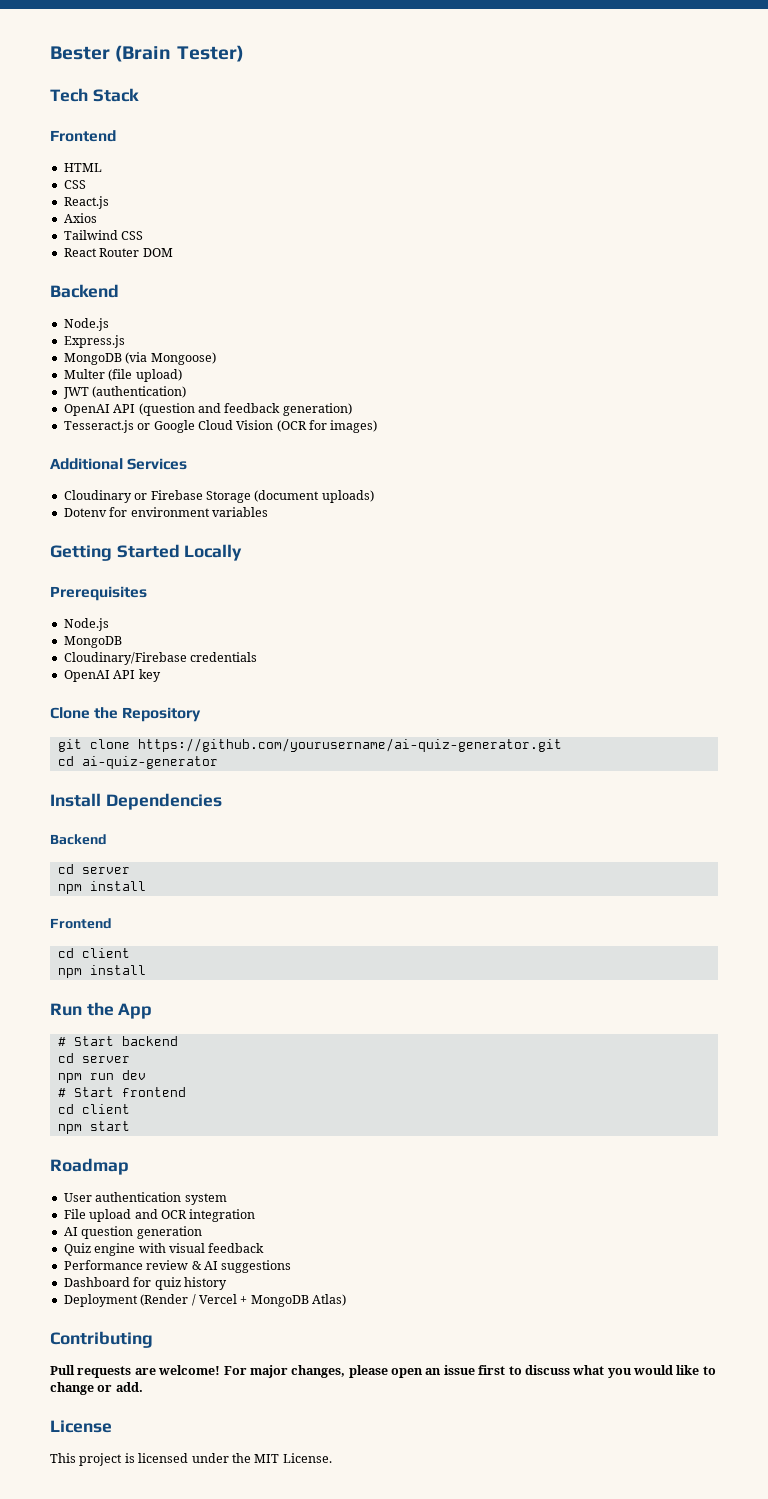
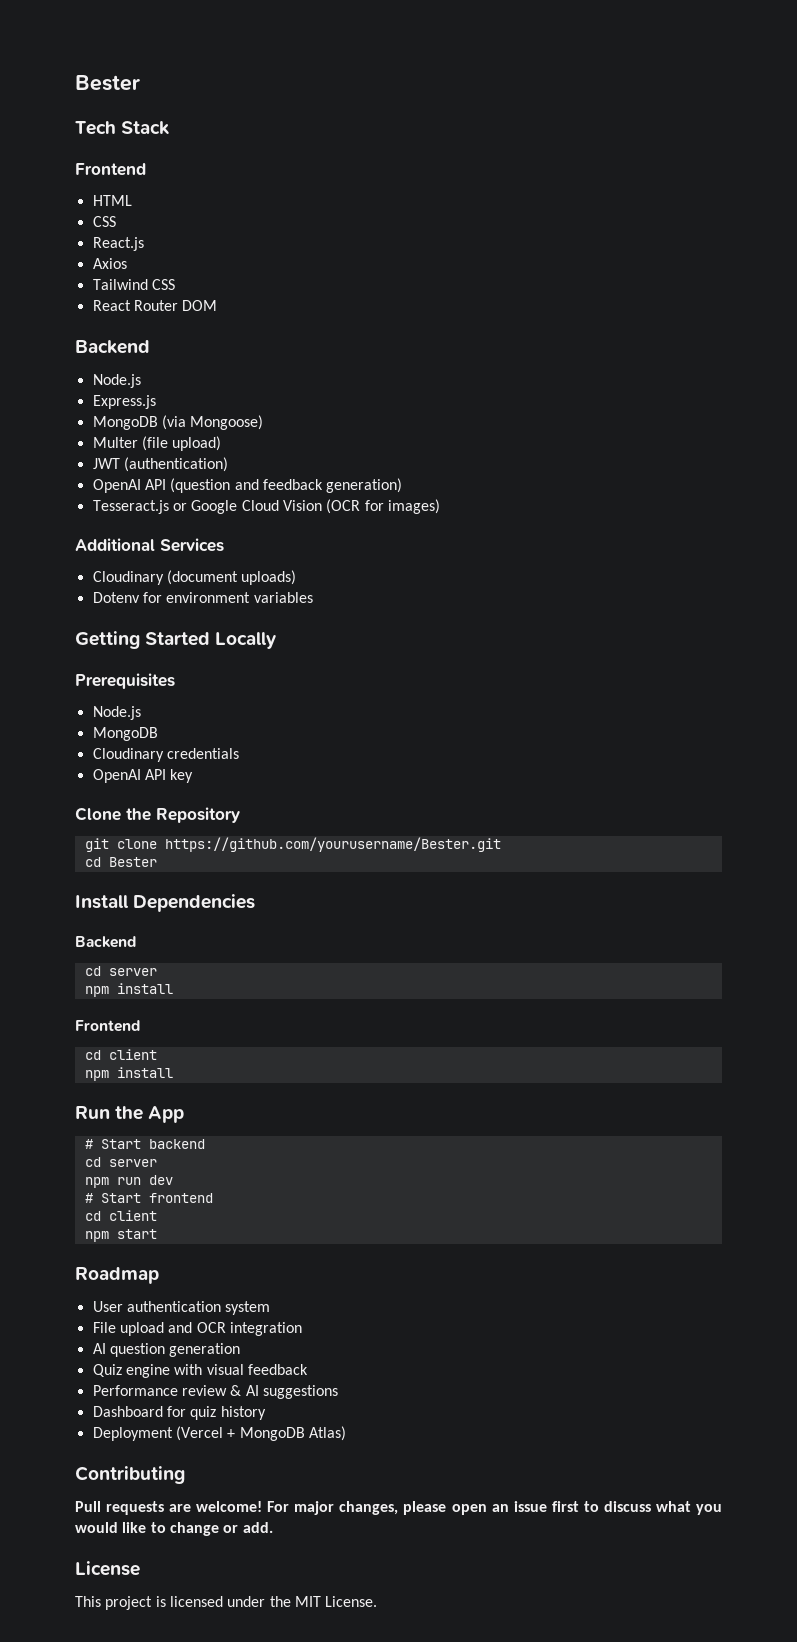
[50,45,244,62] Bester (Brain Tester) -> [75,75,140,91] Bester
[134,490,251,503] or Firebase Storage -> (164, 578) none
[63,652,187,665] Cloudinary/Firebase -> [92,748,164,762] Cloudinary
[137,738,562,752] [57,756,218,769] https://github.com/yourusername/ai-quiz-generator.git // cd ai-quiz-generator -> [164,837,501,852] [84,857,157,867] https://github.com/yourusername/Bester.git // cd Bester
[140,1294,237,1306] (Render / Vercel -> [175,1426,223,1441] (Vercel

